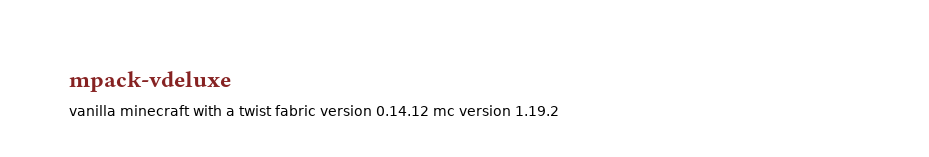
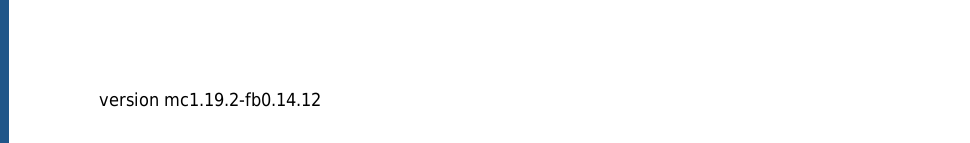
[69,71,231,92] [69,105,559,116] mpack-vdeluxe // vanilla minecraft with a twist fabric version 0.14.12 mc version 1.19.2 -> [99,92,321,107] version mc1.19.2-fb0.14.12

